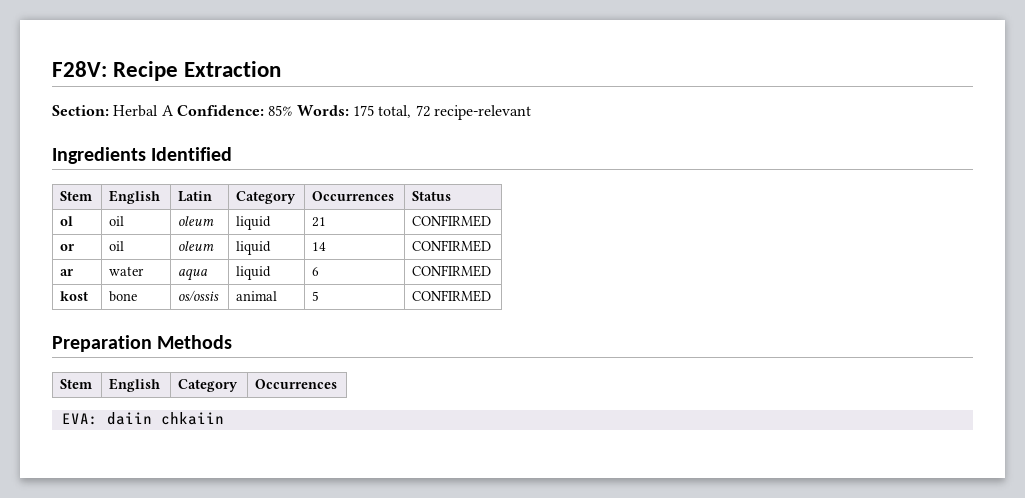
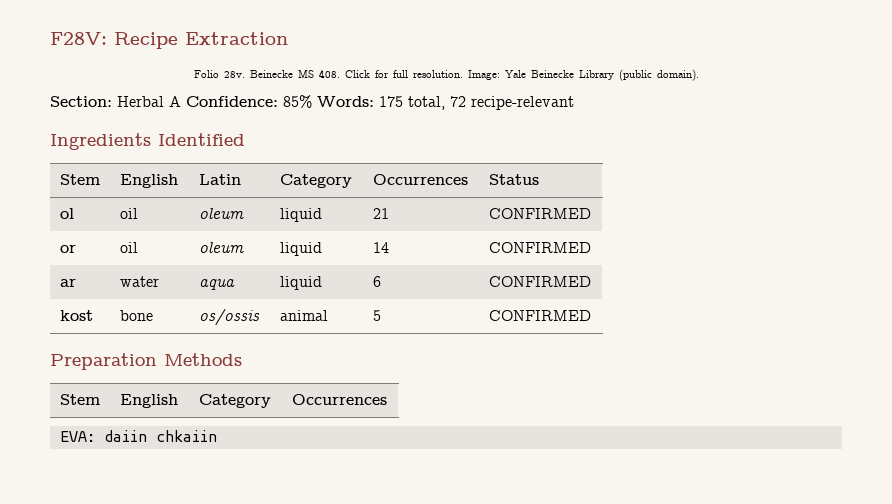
(282, 69) none -> [193,69,699,81] // Folio 28v. Beinecke MS 408. Click for full resolution. Image: Yale Beinecke Library (public domain).

